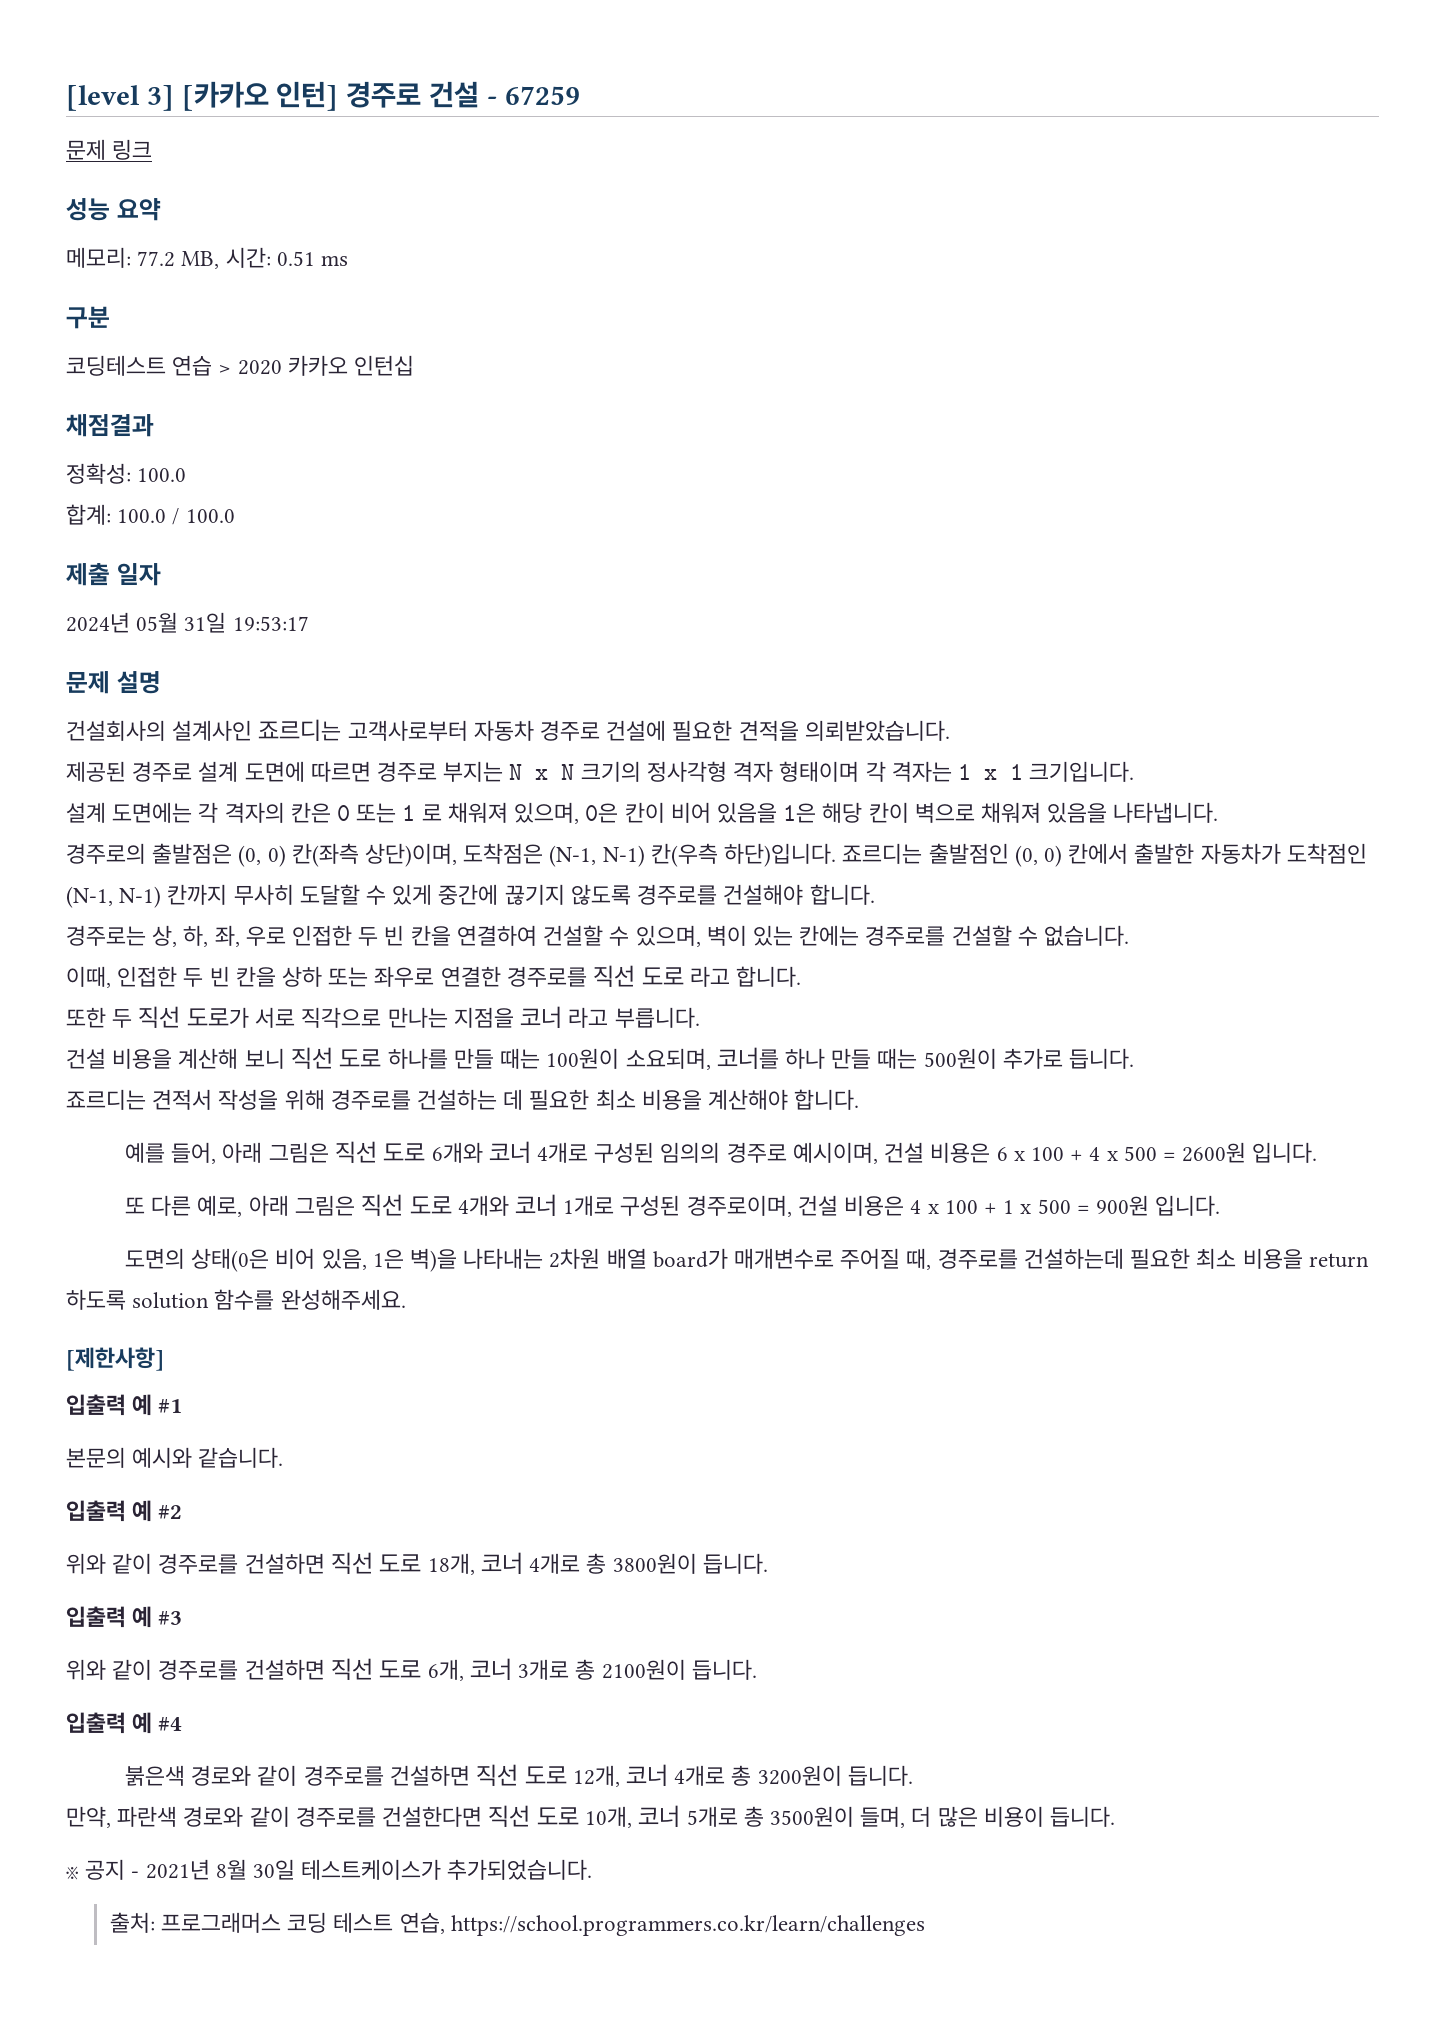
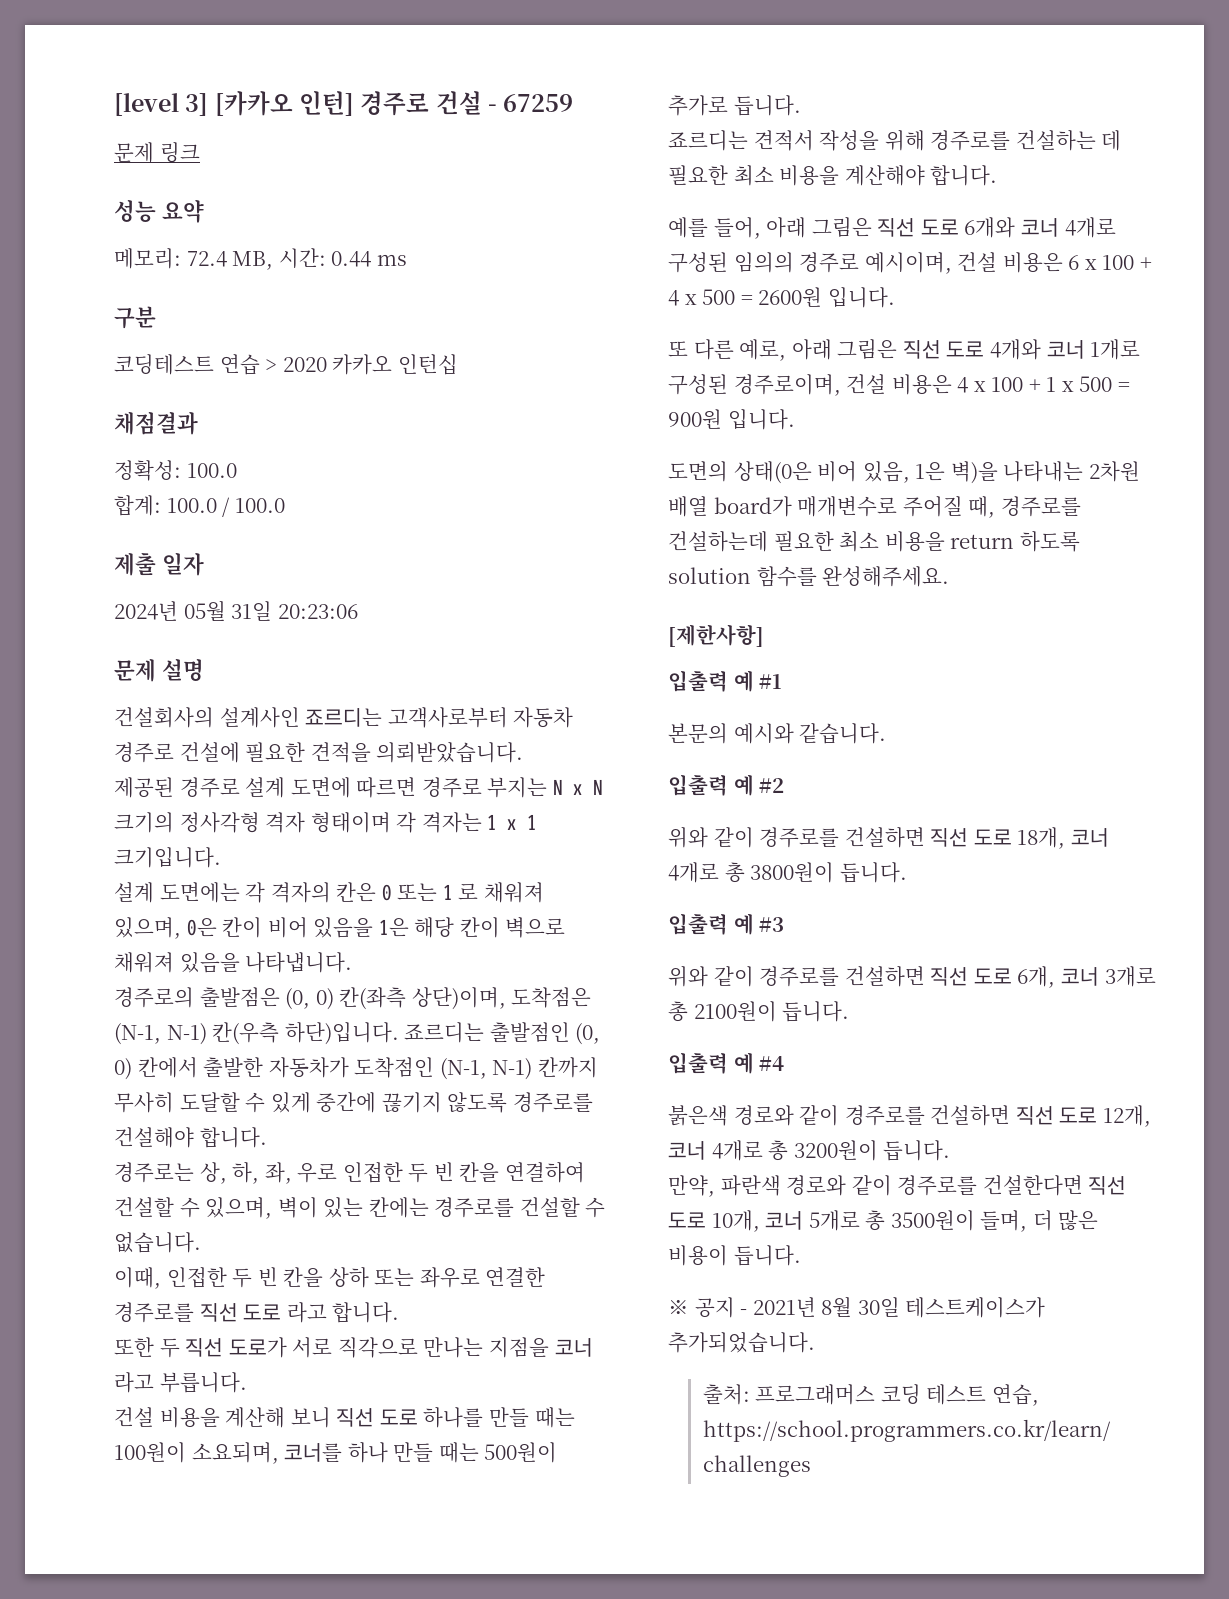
[137,251,176,267] 77.2 -> [186,251,227,267] 72.4
[276,251,315,266] 0.51 -> [331,251,372,267] 0.44
[232,616,309,631] 19:53:17 -> [277,604,358,619] 20:23:06

